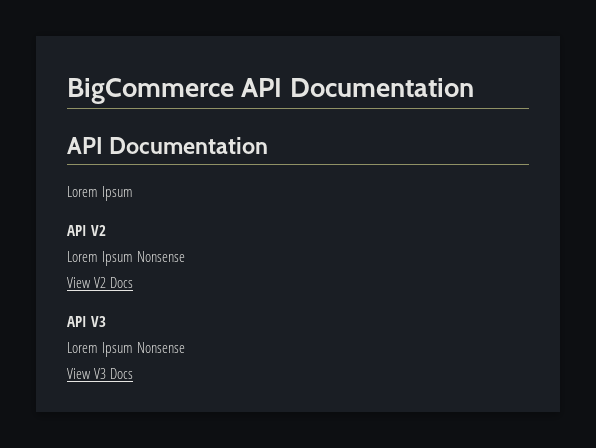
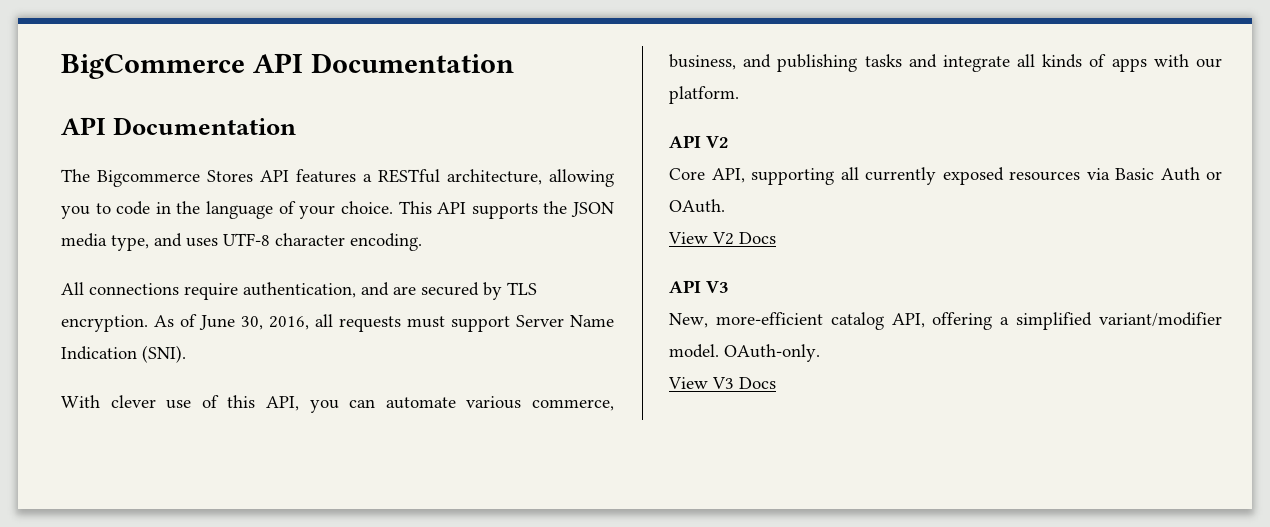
[67,186,134,201] [67,225,107,236] [67,251,186,266] Lorem Ipsum // API V2 // Lorem Ipsum Nonsense -> [61,169,614,187] [61,201,615,219] [61,233,422,251] [61,282,537,300] [61,314,614,332] [61,345,186,363] [61,395,614,413] [669,54,1222,72] [669,86,739,104] [669,135,729,148] [669,167,1222,185] [669,199,725,213] The Bigcommerce Stores API features a RESTful architecture, allowing you to code in the language of your choice. This API supports the JSON media type, and uses UTF-8 character encoding. // All connections require authentication, and are secured by TLS encryption. As of June 30, 2016, all requests must support Server Name Indication (SNI). // With clever use of this API, you can automate various commerce, business, and publishing tasks and integrate all kinds of apps with our platform. // API V2 // Core API, supporting all currently exposed resources via Basic Auth or OAuth.
[67,342,186,357] Lorem Ipsum Nonsense -> [669,312,1222,330] [669,344,820,362] New, more-efficient catalog API, offering a simplified variant/modifier model. OAuth-only.

